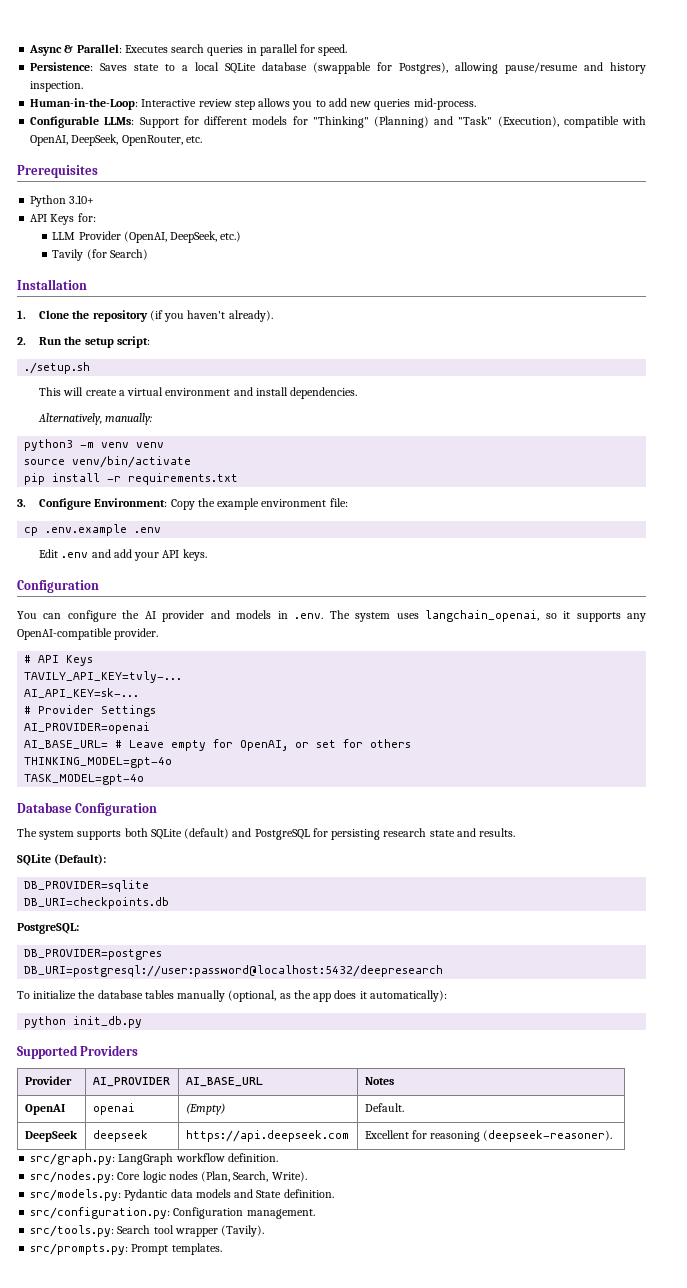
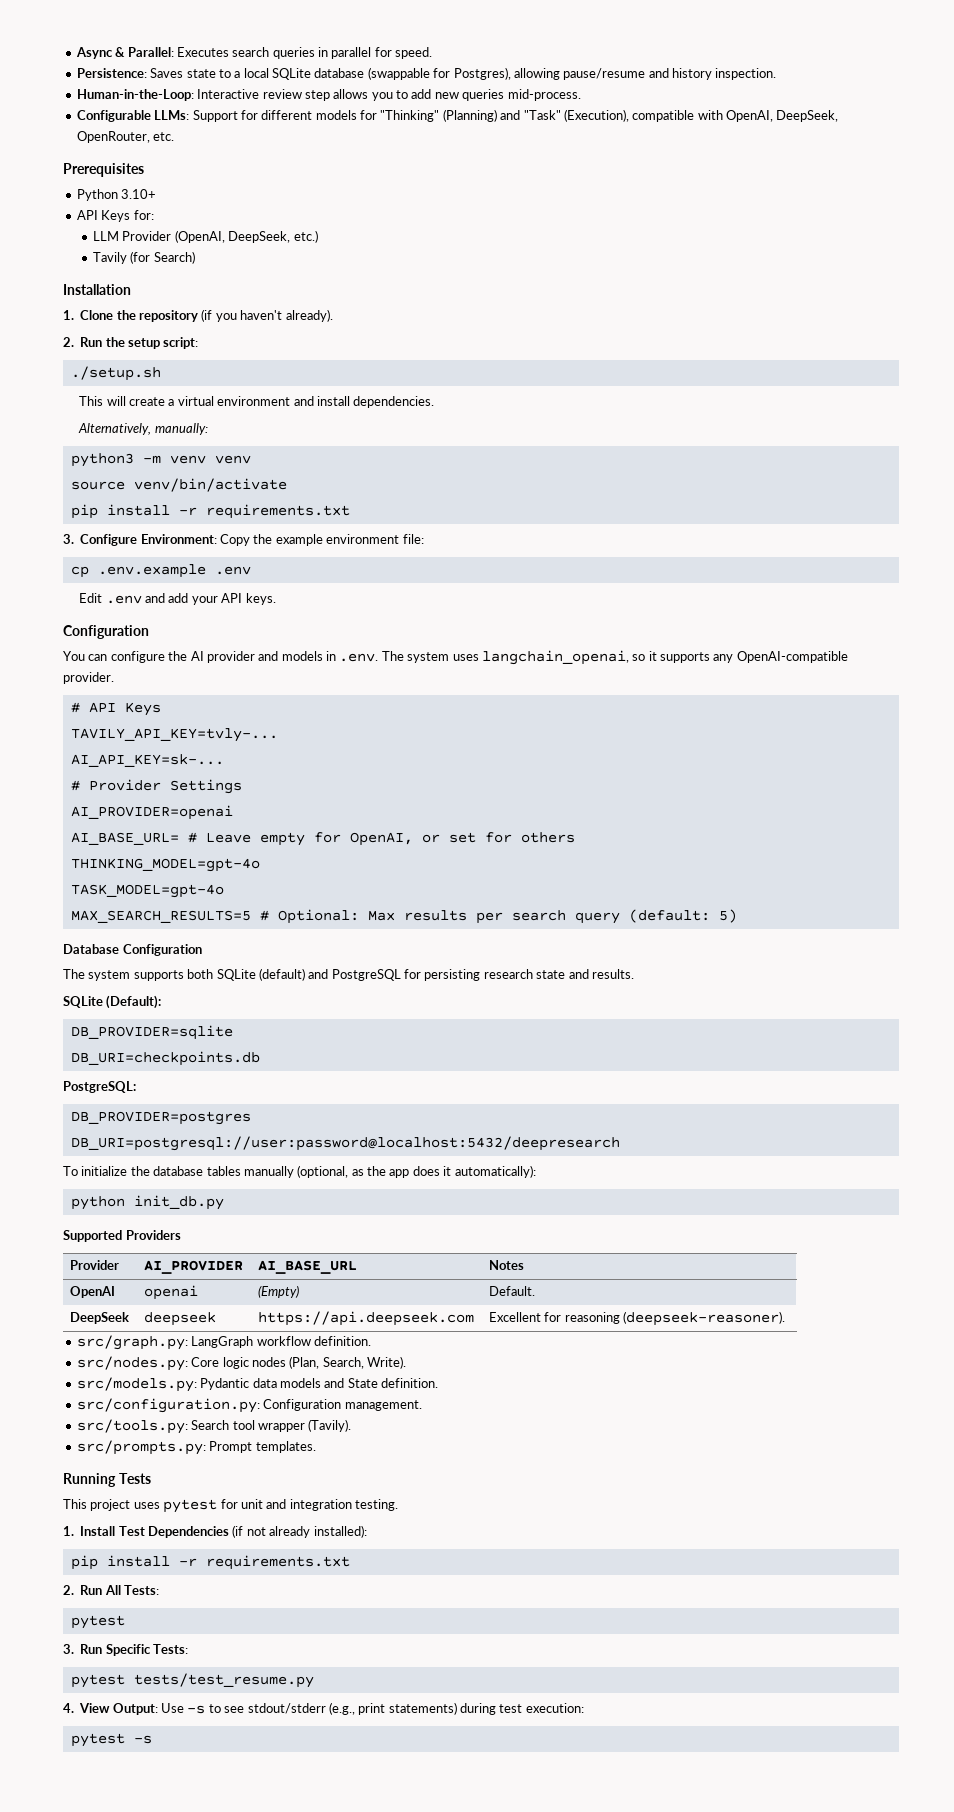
(145, 779) none -> [70,909,737,924] // MAX_SEARCH_RESULTS=5 # Optional: Max results per search query (default: 5)
(222, 1249) none -> [63,1473,151,1487] [63,1499,398,1513] [63,1525,367,1538] [70,1555,350,1570] [63,1585,159,1595] [70,1615,125,1629] [63,1644,188,1656] [70,1673,314,1688] [63,1702,584,1715] [70,1733,152,1747] // Running Tests // This project uses pytest for unit and integration testing. // 1. Install Test Dependencies (if not already installed): // pip install -r requirements.txt // 2. Run All Tests: // pytest // 3. Run Specific Tests: // pytest tests/test_resume.py // 4. View Output: Use -s to see stdout/stderr (e.g., print statements) during test execution: // pytest -s

